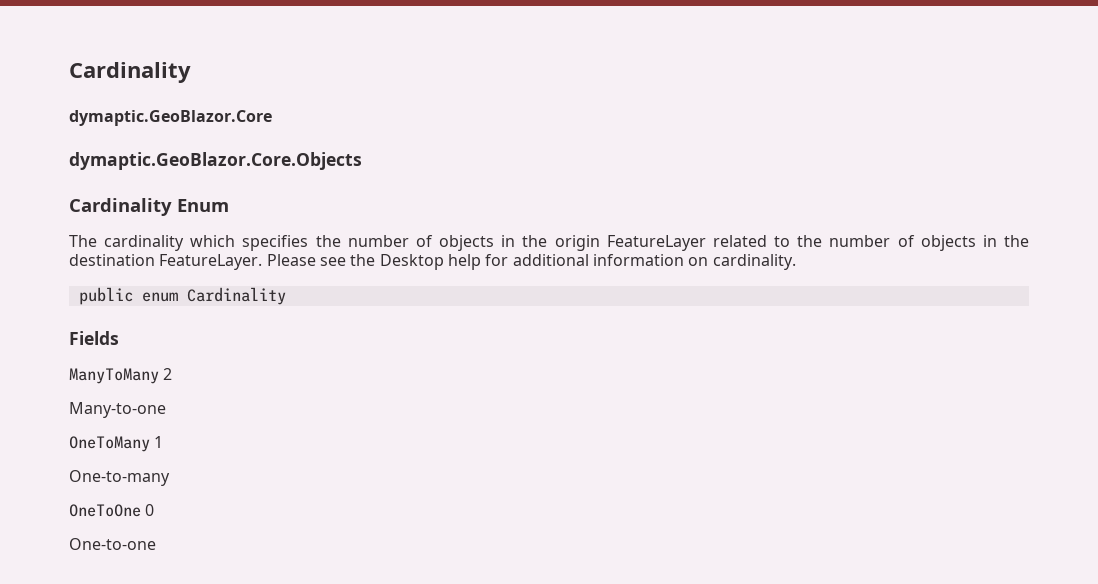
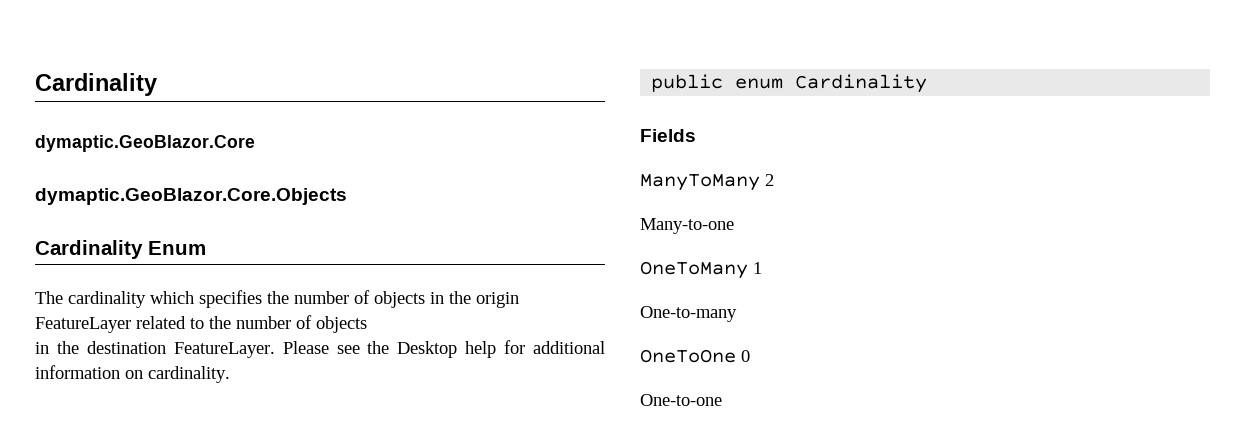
(976, 243) none -> (367, 324) //

